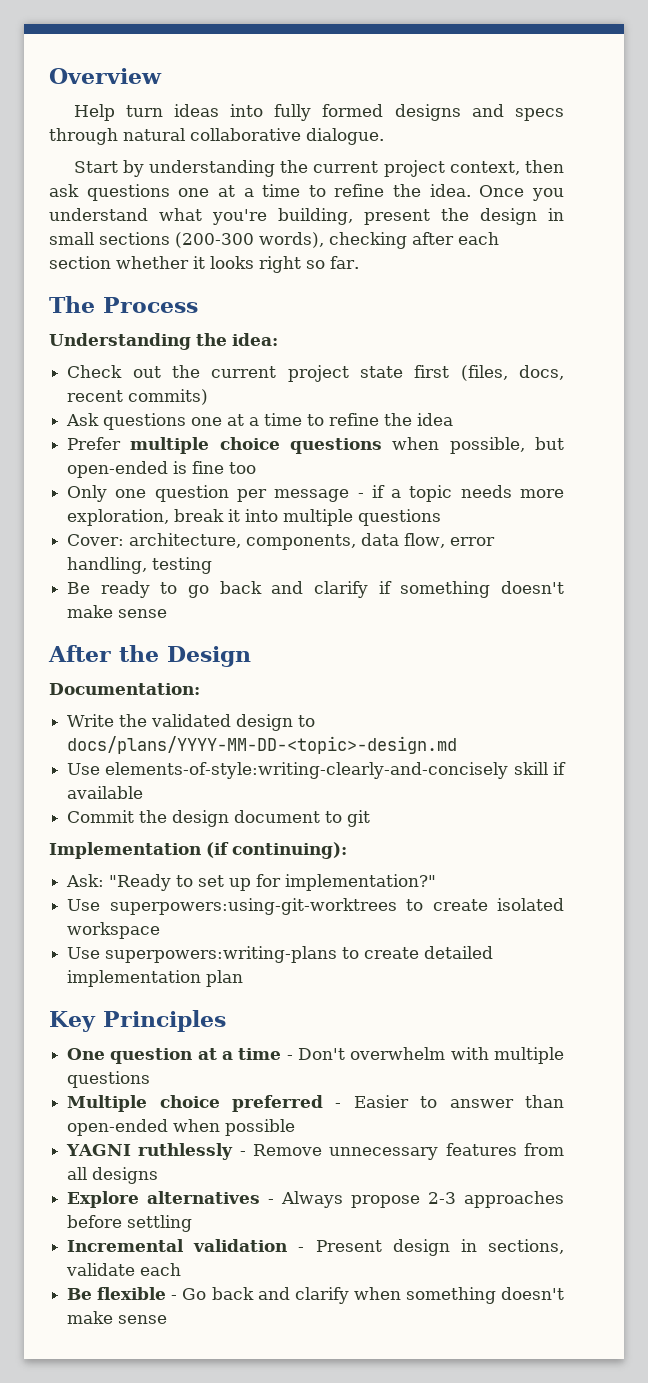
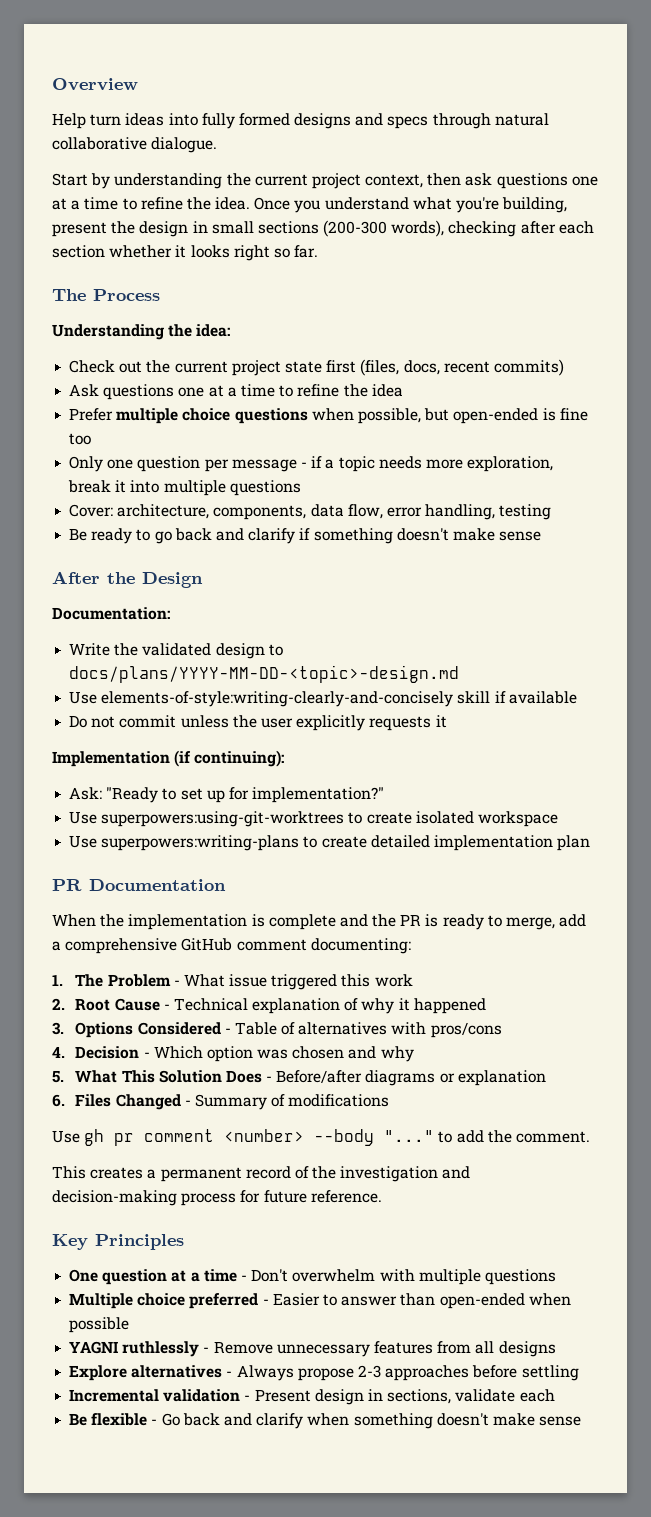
[67,810,371,827] Commit the design document to git -> [69,715,447,731] Do not commit unless the user explicitly requests it
(244, 978) none -> [52,879,226,891] [52,914,587,930] [52,938,411,954] [52,974,413,990] [52,998,486,1014] [52,1022,502,1038] [52,1046,414,1062] [52,1070,546,1086] [52,1094,390,1110] [52,1129,590,1146] [52,1166,471,1182] [52,1190,382,1206] // PR Documentation // When the implementation is complete and the PR is ready to merge, add a comprehensive GitHub comment documenting: // 1. The Problem - What issue triggered this work // 2. Root Cause - Technical explanation of why it happened // 3. Options Considered - Table of alternatives with pros/cons // 4. Decision - Which option was chosen and why // 5. What This Solution Does - Before/after diagrams or explanation // 6. Files Changed - Summary of modifications // Use gh pr comment <number> --body "..." to add the comment. // This creates a permanent record of the investigation and decision-making process for future reference.

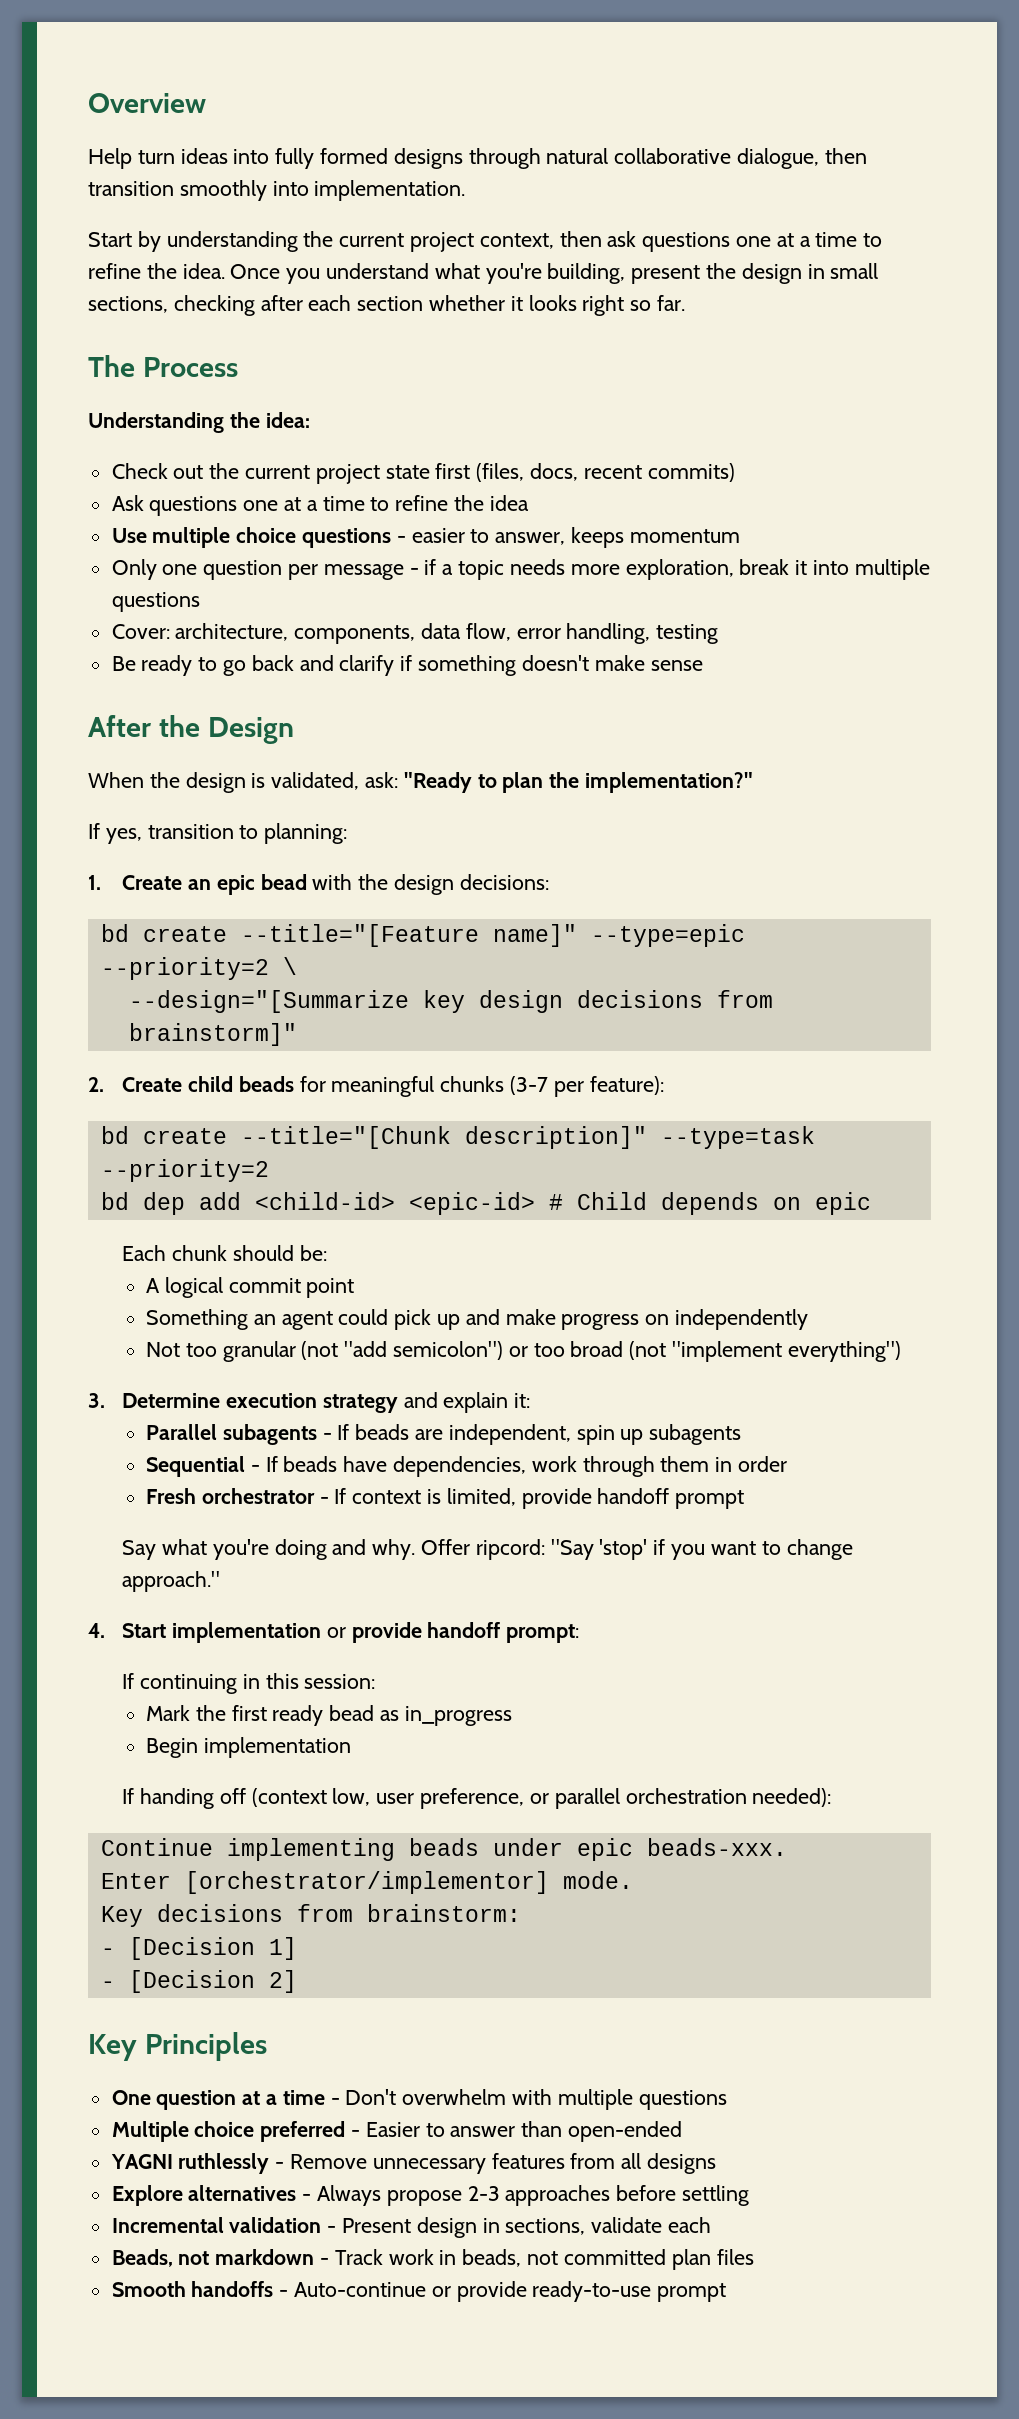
[355,113,429,129] and specs -> (463, 158) none
[151,137,218,153] dialogue. -> [737,148,867,169] [88,180,466,201] dialogue, then transition smoothly into implementation.
[257,220,445,237] sections (200-300 words), -> [88,296,168,313] sections,
[69,408,114,421] Prefer -> [111,528,147,543] Use
[311,408,588,424] [69,433,92,445] when possible, but open-ended is fine too -> [396,527,740,548] - easier to answer, keeps momentum
[52,607,170,620] [69,643,283,659] [69,665,460,683] [69,691,577,707] [69,715,447,731] [52,750,285,767] [69,787,385,803] [69,811,558,827] [69,835,591,851] [52,879,226,891] [52,914,587,930] [52,938,411,954] [52,974,413,990] [52,998,486,1014] [52,1022,502,1038] [52,1046,414,1062] [52,1070,546,1086] [52,1094,390,1110] [52,1129,590,1146] [52,1166,471,1182] [52,1190,382,1206] Documentation: // Write the validated design to docs/plans/YYYY-MM-DD-<topic>-design.md // Use elements-of-style:writing-clearly-and-concisely skill if available // Do not commit unless the user explicitly requests it // Implementation (if continuing): // Ask: "Ready to set up for implementation?" // Use superpowers:using-git-worktrees to create isolated workspace // Use superpowers:writing-plans to create detailed implementation plan // PR Documentation // When the implementation is complete and the PR is ready to merge, add a comprehensive GitHub comment documenting: // 1. The Problem - What issue triggered this work // 2. Root Cause - Technical explanation of why it happened // 3. Options Considered - Table of alternatives with pros/cons // 4. Decision - Which option was chosen and why // 5. What This Solution Does - Before/after diagrams or explanation // 6. Files Changed - Summary of modifications // Use gh pr comment <number> --body "..." to add the comment. // This creates a permanent record of the investigation and decision-making process for future reference. -> [88,772,754,793] [88,823,348,844] [88,874,549,895] [100,924,745,947] [100,957,297,980] [128,990,773,1013] [128,1023,297,1046] [88,1076,664,1097] [100,1126,815,1149] [100,1159,269,1182] [100,1192,871,1215] [122,1245,327,1261] [145,1277,355,1298] [145,1309,808,1330] [145,1341,901,1362] [88,1392,531,1413] [145,1424,742,1445] [145,1456,787,1477] [145,1488,745,1509] [122,1539,853,1560] [122,1571,221,1592] [88,1622,580,1643] [122,1673,376,1694] [145,1705,512,1726] [145,1737,351,1758] [122,1788,832,1809] [100,1838,787,1861] [100,1871,633,1894] [100,1904,521,1927] [100,1937,297,1960] [100,1970,297,1993] When the design is validated, ask: "Ready to plan the implementation?" // If yes, transition to planning: // 1. Create an epic bead with the design decisions: // bd create --title="[Feature name]" --type=epic --priority=2 \ // --design="[Summarize key design decisions from brainstorm]" // 2. Create child beads for meaningful chunks (3-7 per feature): // bd create --title="[Chunk description]" --type=task --priority=2 // bd dep add <child-id> <epic-id> # Child depends on epic // Each chunk should be: // A logical commit point // Something an agent could pick up and make progress on independently // Not too granular (not "add semicolon") or too broad (not "implement everything") // 3. Determine execution strategy and explain it: // Parallel subagents - If beads are independent, spin up subagents // Sequential - If beads have dependencies, work through them in order // Fresh orchestrator - If context is limited, provide handoff prompt // Say what you're doing and why. Offer ripcord: "Say 'stop' if you want to change approach." // 4. Start implementation or provide handoff prompt: // If continuing in this session: // Mark the first ready bead as in_progress // Begin implementation // If handing off (context low, user preference, or parallel orchestration needed): // Continue implementing beads under epic beads-xxx. // Enter [orchestrator/implementor] mode. // Key decisions from brainstorm: // - [Decision 1] // - [Decision 2]
[528,1293,571,1306] [69,1317,130,1333] when possible -> (683, 2131) none
[69,1413,582,1429] Be flexible - Go back and clarify when something doesn't make sense -> [111,2249,754,2270] [111,2281,727,2302] Beads, not markdown - Track work in beads, not committed plan files // Smooth handoffs - Auto-continue or provide ready-to-use prompt

